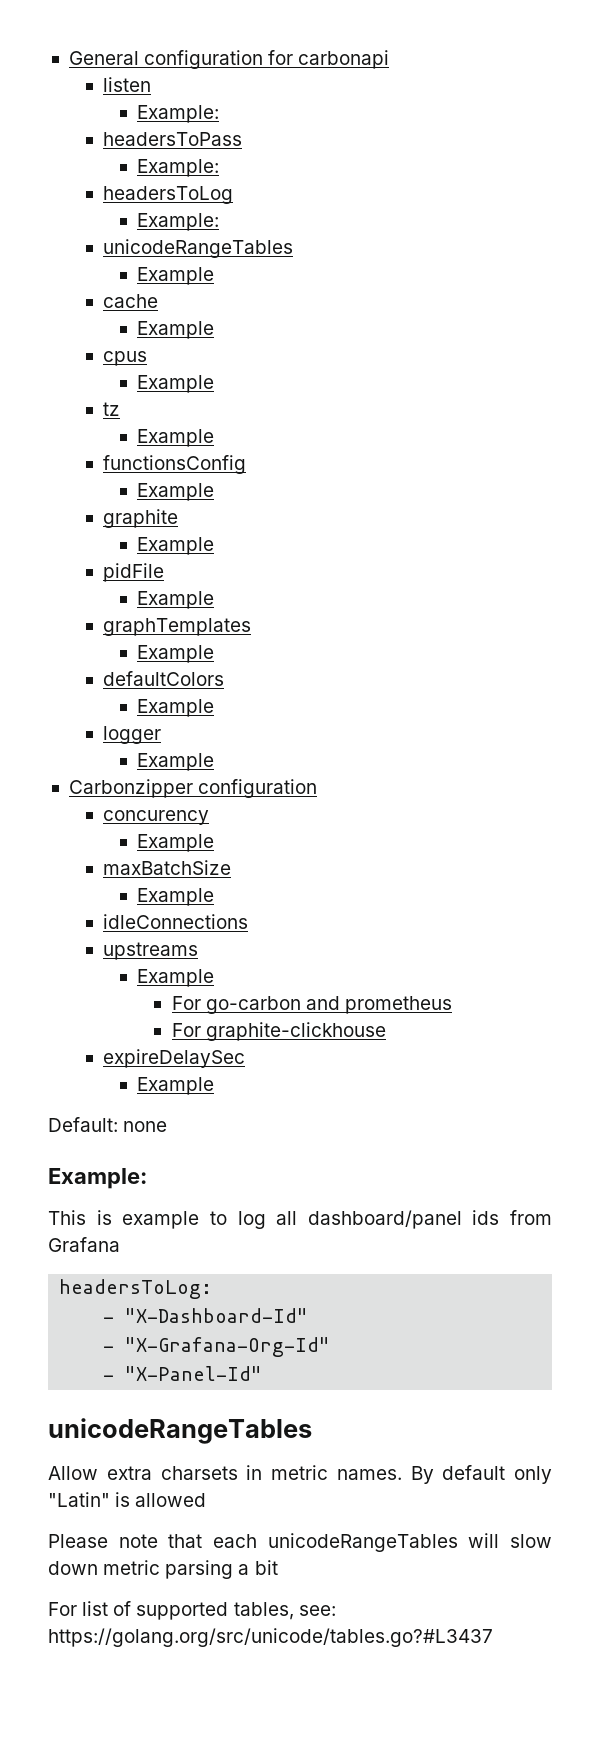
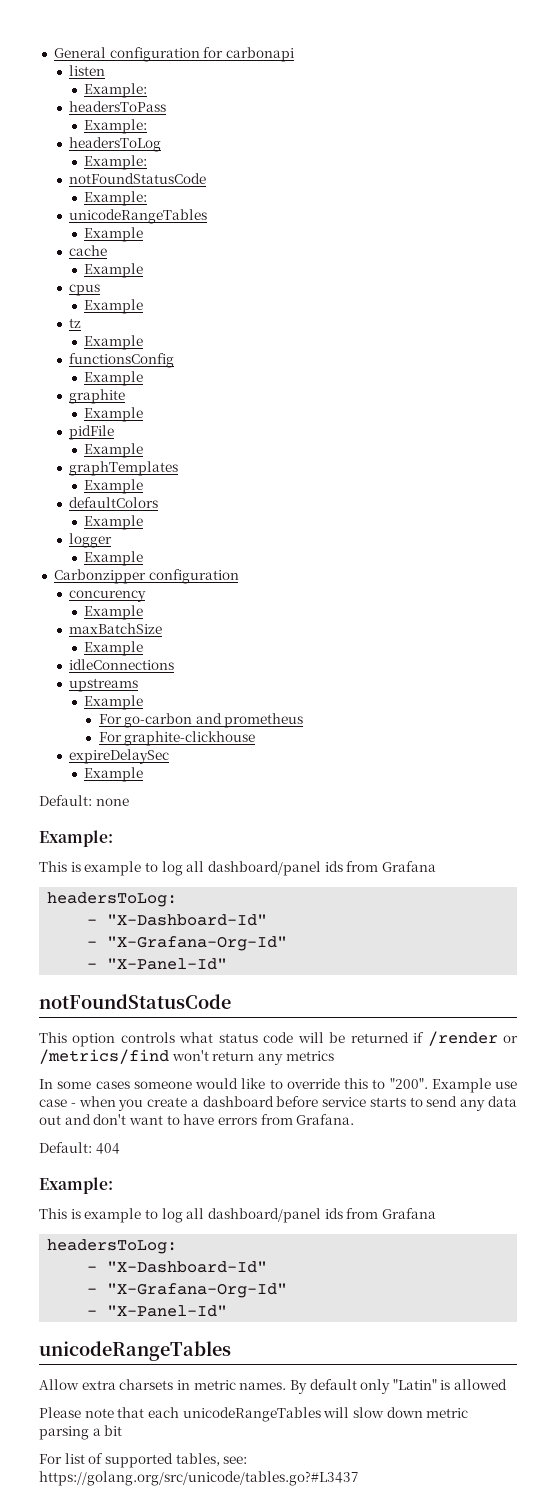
(220, 222) none -> [68,173,206,184] [83,191,147,206] // notFoundStatusCode // Example:
(263, 1373) none -> [39,994,231,1009] [39,1031,518,1047] [39,1049,334,1065] [39,1078,517,1093] [39,1096,517,1111] [39,1114,355,1125] [39,1142,120,1154] [39,1177,113,1194] [39,1208,436,1223] [47,1239,178,1254] [87,1261,268,1273] [87,1283,288,1298] [87,1305,228,1317] // notFoundStatusCode // This option controls what status code will be returned if /render or /metrics/find won't return any metrics // In some cases someone would like to override this to "200". Example use case - when you create a dashboard before service starts to send any data out and don't want to have errors from Grafana. // Default: 404 // Example: // This is example to log all dashboard/panel ids from Grafana // headersToLog: // - "X-Dashboard-Id" // - "X-Grafana-Org-Id" // - "X-Panel-Id"

